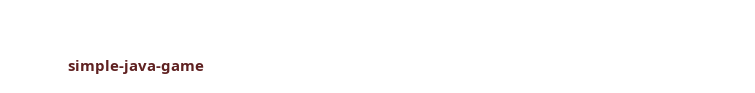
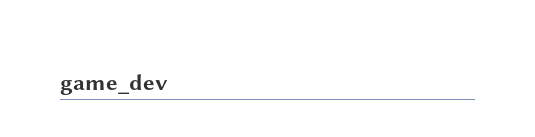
[68,60,204,74] simple-java-game -> [60,74,168,95] game_dev

